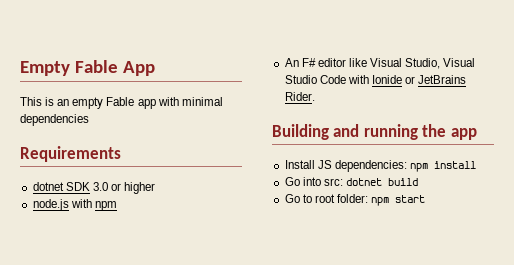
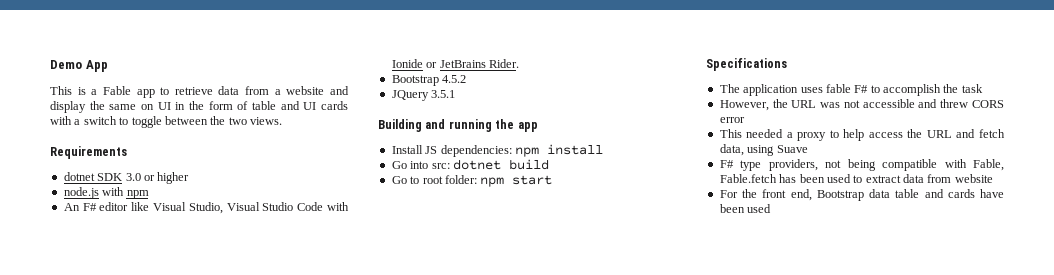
[20,60,119,76] Empty Fable -> [50,60,82,69] Demo
[57,97,223,109] [20,114,89,126] an empty Fable app with minimal dependencies -> [91,86,349,98] [50,101,348,113] [50,116,282,128] a Fable app to retrieve data from a website and display the same on UI in the form of table and UI cards with a switch to toggle between the two views.
(315, 96) none -> [391,75,467,86] [391,90,456,101] // Bootstrap 4.5.2 // JQuery 3.5.1
(426, 199) none -> [706,58,787,71] [719,84,983,96] [719,99,1004,111] [719,117,745,123] [719,129,1005,141] [719,144,808,156] [719,159,1004,171] [719,174,993,183] [719,189,1004,201] [719,204,772,213] // Specifications // The application uses fable F# to accomplish the task // However, the URL was not accessible and threw CORS error // This needed a proxy to help access the URL and fetch data, using Suave // F# type providers, not being compatible with Fable, Fable.fetch has been used to extract data from website // For the front end, Bootstrap data table and cards have been used

